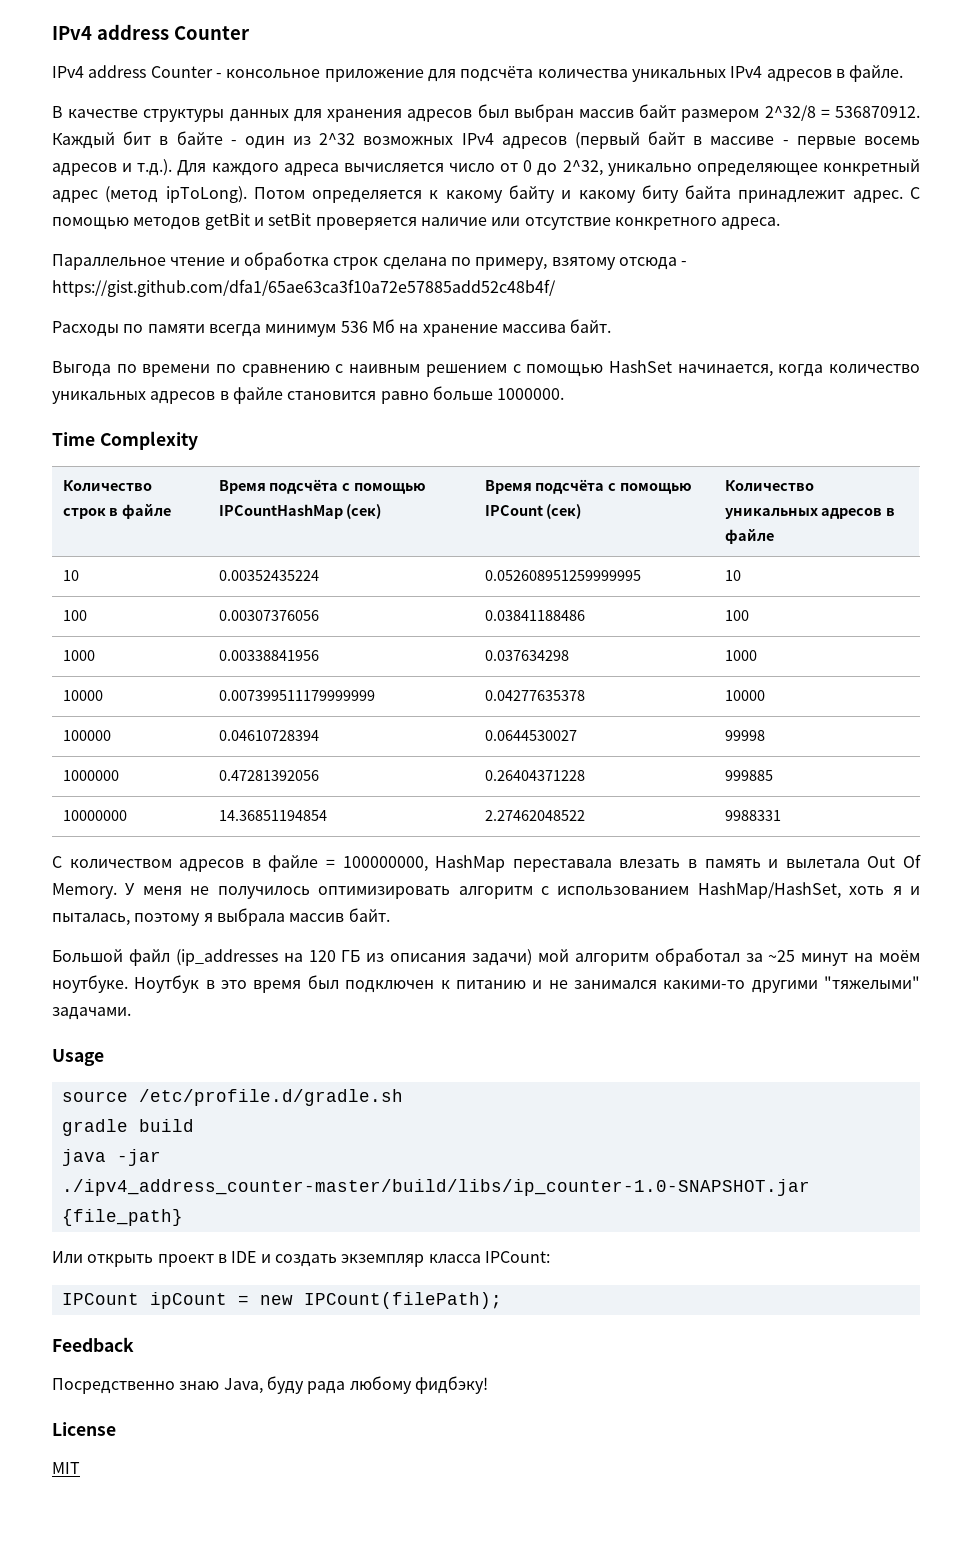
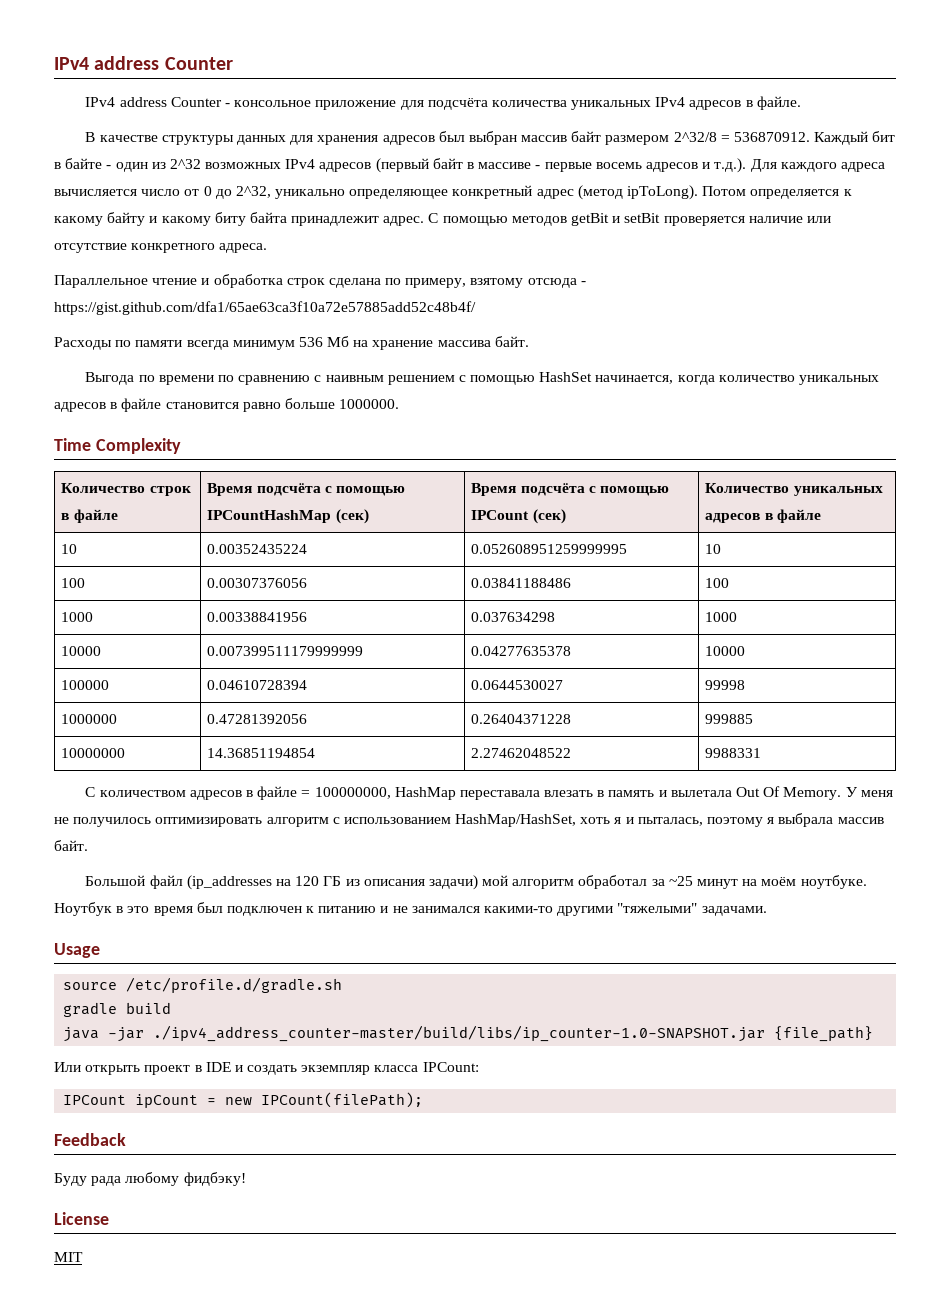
[52,1376,304,1394] Посредственно знаю Java, буду -> [54,1173,87,1186] Буду

